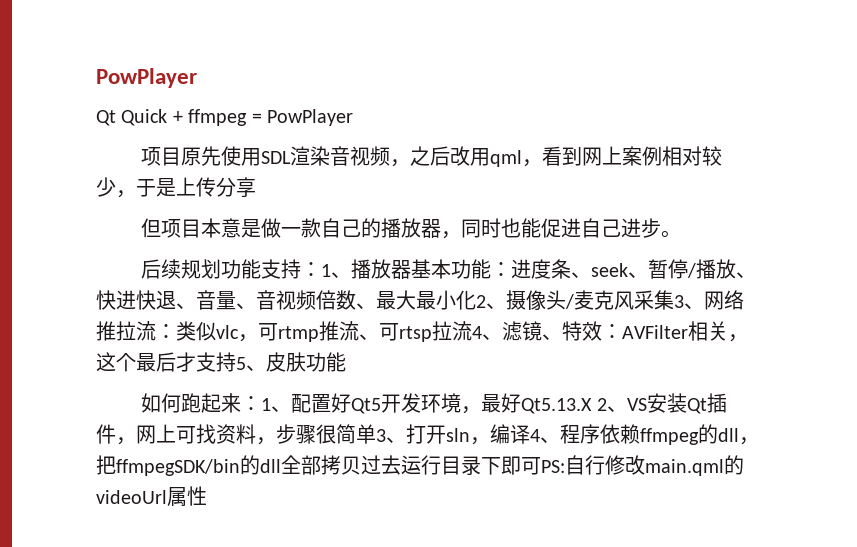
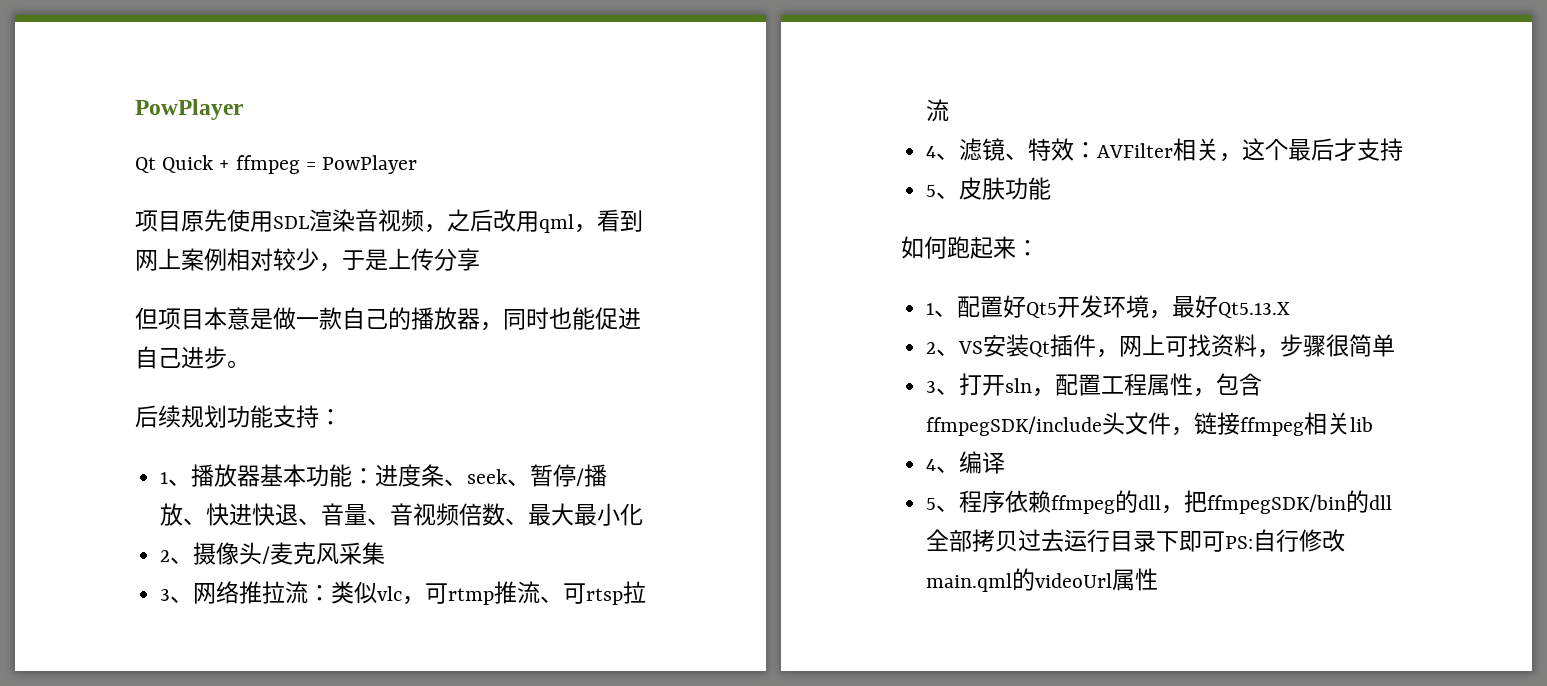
(322, 269) none -> (342, 417) //
(476, 300) none -> (644, 514) //
(674, 300) none -> (386, 553) //
(472, 331) none -> (950, 110) //
(236, 362) none -> (1404, 149) //
(262, 403) none -> (1039, 248) //
(593, 406) none -> (1291, 310) //
(376, 434) none -> (1396, 345) //
(490, 441) none -> [1055,373,1263,397] [926,412,1374,436] [926,459,960,473] 配置工程属性，包含ffmpegSDK/include头文件，链接ffmpeg相关lib // 4、
[530,429,540,442] 4 -> [926,498,937,510] // 5

